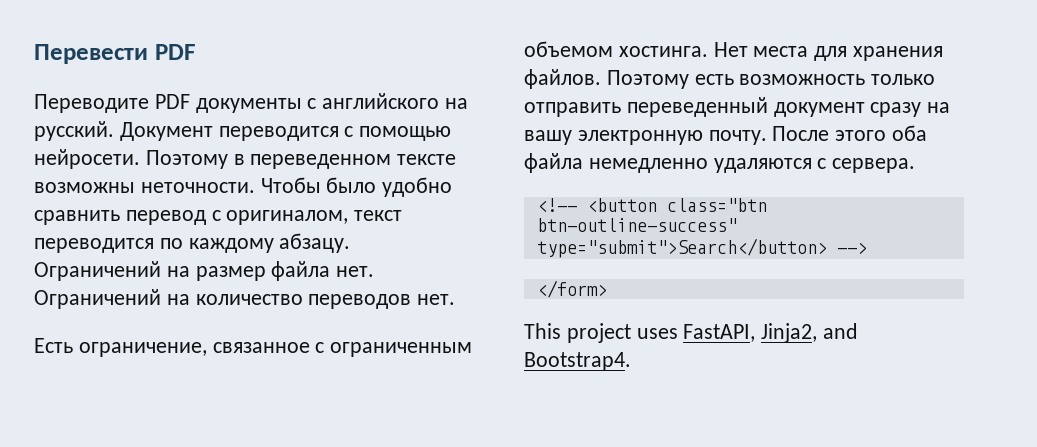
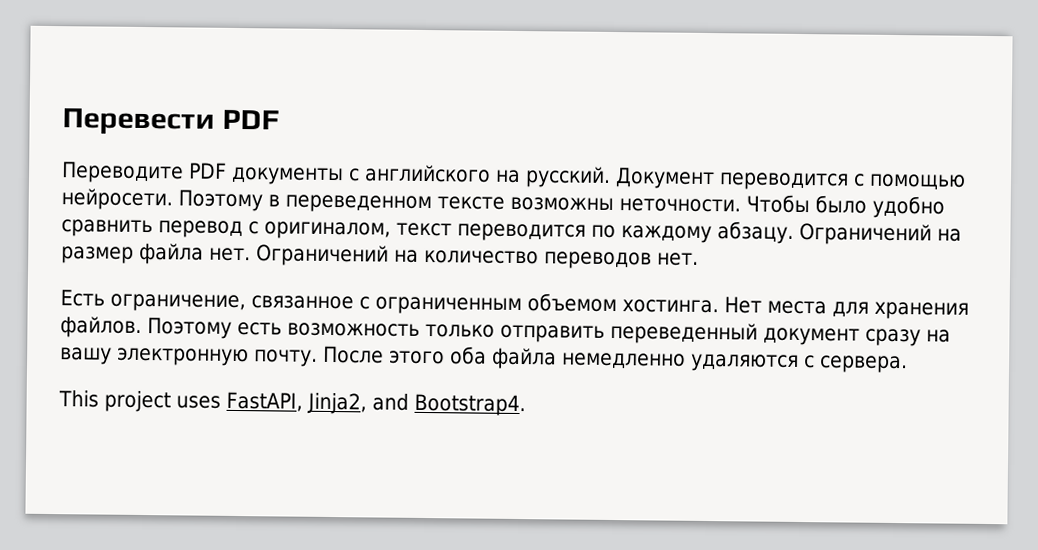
[536,198,767,212] [536,218,737,232] [536,238,867,258] [536,280,607,298] // <!-- <button class="btn btn-outline-success" type="submit">Search</button> --> // </form> -> (908, 364) none

